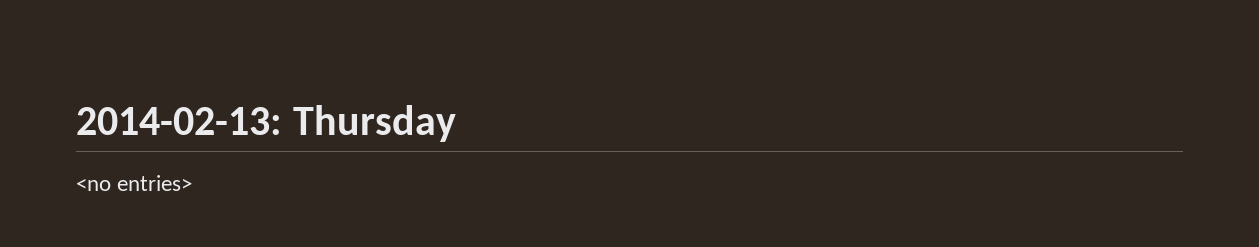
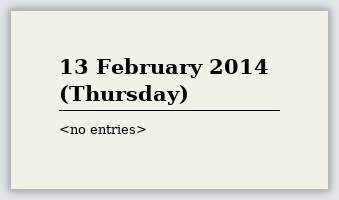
[76,105,457,142] 2014-02-13: Thursday -> [59,58,269,78] [59,85,189,105] 13 February 2014 (Thursday)

